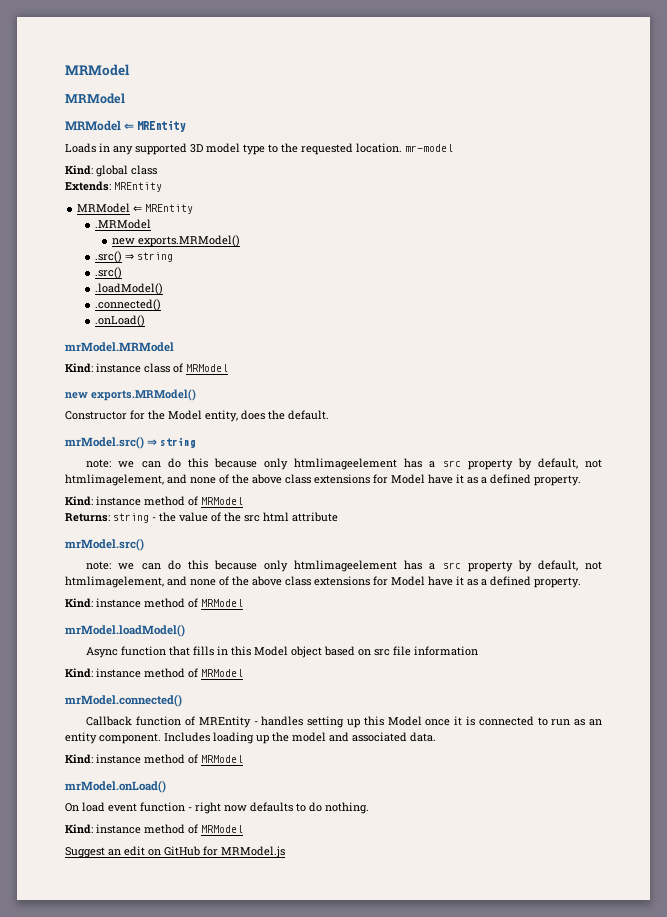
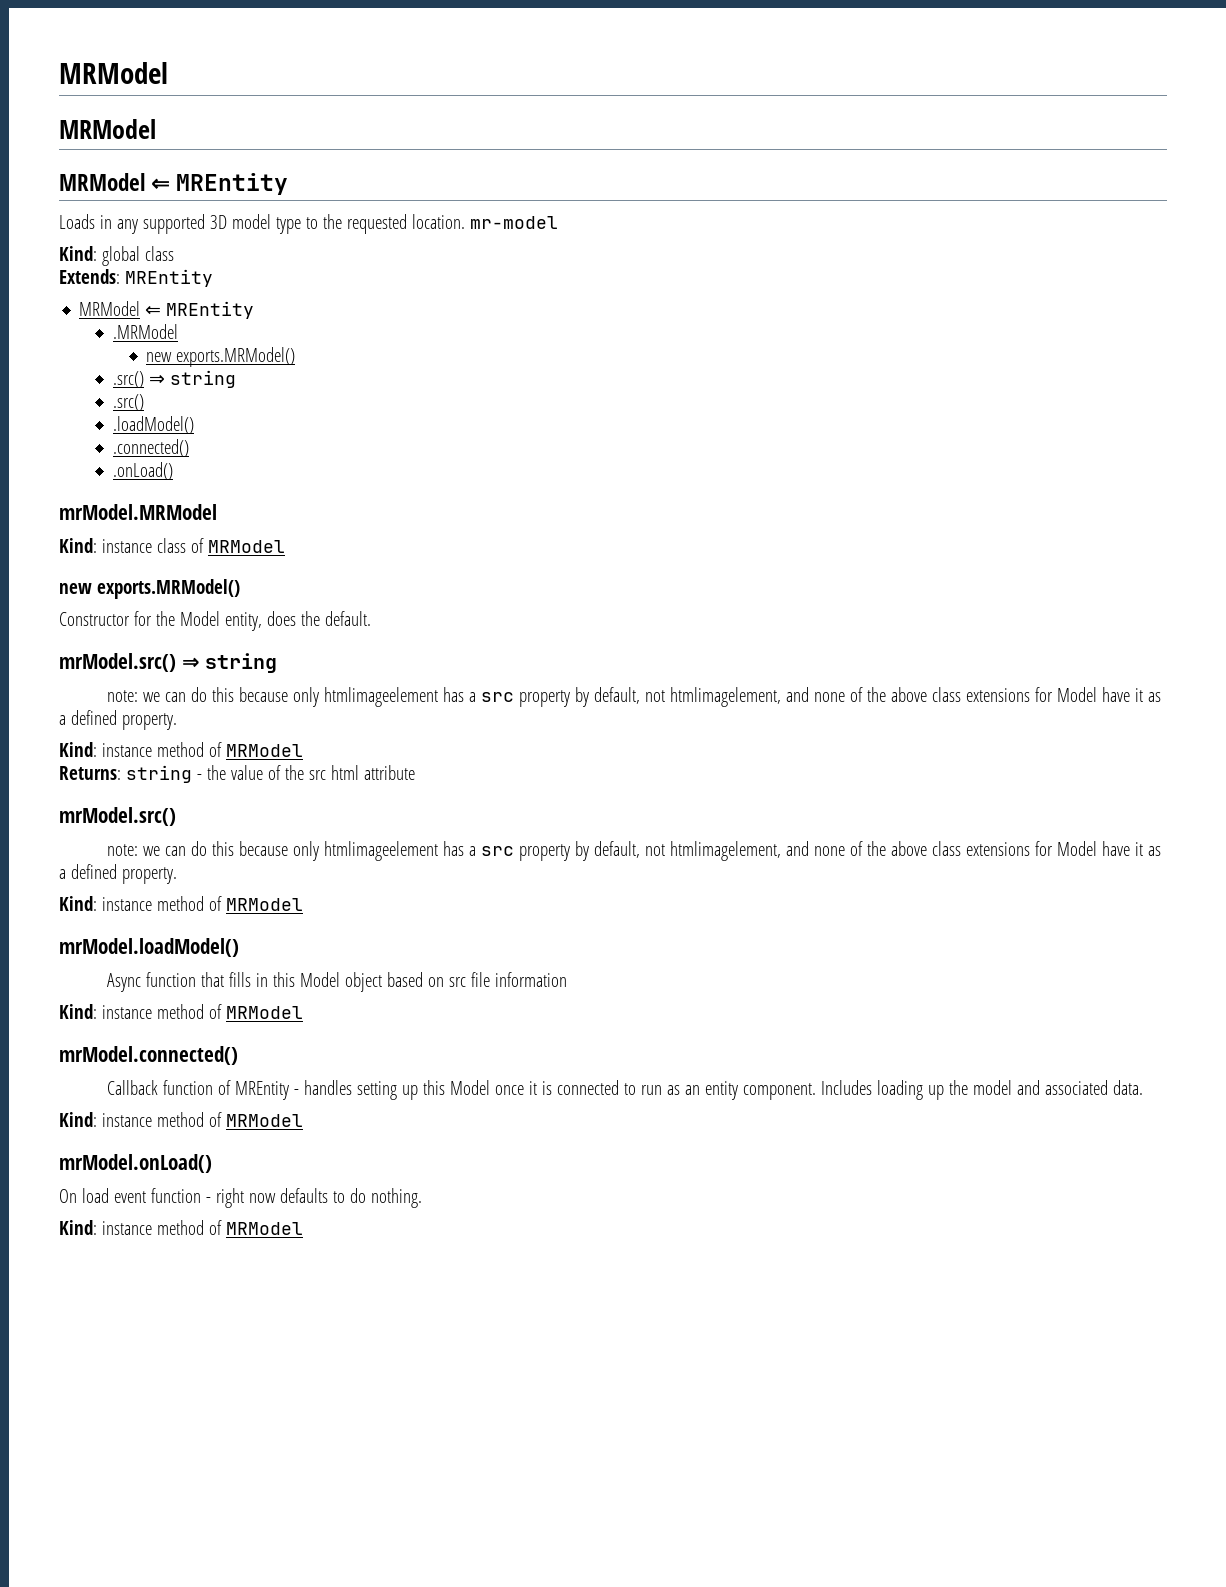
[65,846,285,858] // Suggest an edit on GitHub for MRModel.js -> (303, 1228) none

